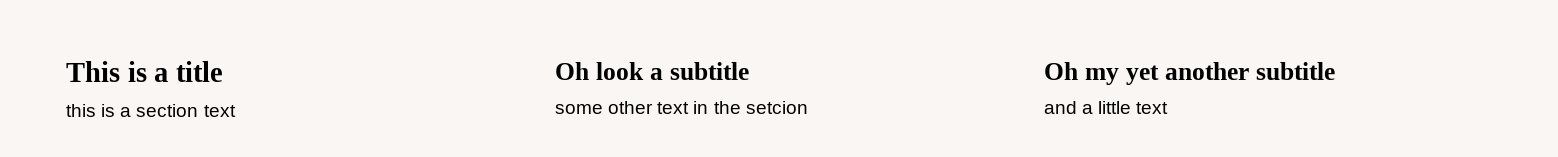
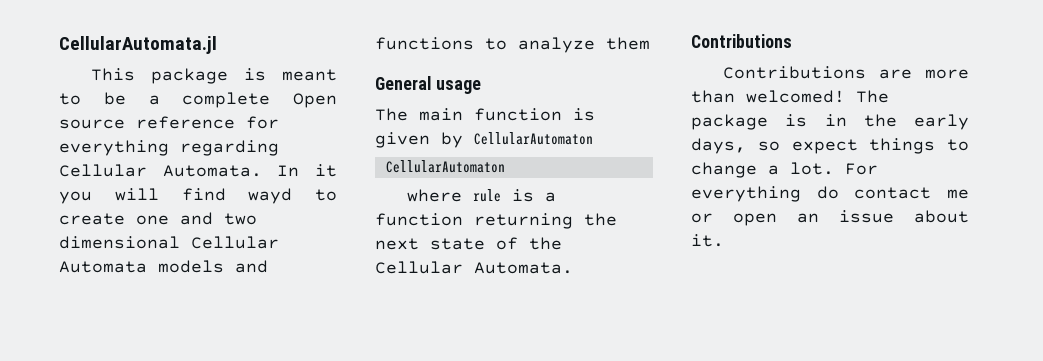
[66,61,224,82] [66,104,236,117] [555,62,749,80] [555,101,808,114] [1044,62,1335,85] [1044,101,1169,114] This is a title // this is a section text // Oh look a subtitle // some other text in the setcion // Oh my yet another subtitle // and a little text -> [59,36,217,54] [90,68,337,84] [59,92,337,108] [59,116,279,129] [59,140,279,156] [59,164,337,177] [59,188,337,204] [59,212,257,225] [59,236,279,249] [59,260,268,273] [375,37,650,53] [375,76,481,94] [375,108,595,121] [375,132,593,148] [385,160,505,173] [406,189,556,202] [375,213,617,229] [375,237,562,250] [375,261,573,274] [691,34,792,48] [722,66,969,79] [691,90,889,103] [691,114,969,130] [691,138,969,154] [691,162,878,178] [691,186,969,202] [691,210,969,226] [691,234,724,247] CellularAutomata.jl // This package is meant to be a complete Open source reference for everything regarding Cellular Automata. In it you will find wayd to create one and two dimensional Cellular Automata models and functions to analyze them // General usage // The main function is given by CellularAutomaton // CellularAutomaton // where rule is a function returning the next state of the Cellular Automata. // Contributions // Contributions are more than welcomed! The package is in the early days, so expect things to change a lot. For everything do contact me or open an issue about it.

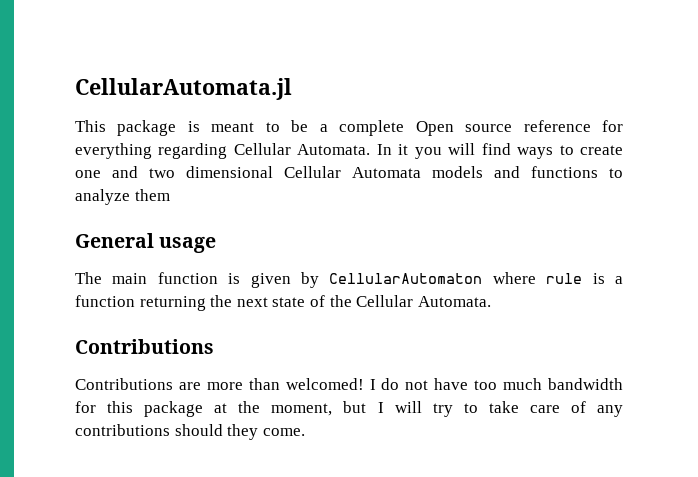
[248,188,293,204] wayd -> [517,147,554,159] ways
[385,160,505,173] // CellularAutomaton // -> (483, 278) none
[856,90,889,103] [691,114,969,130] [691,138,969,154] [691,162,878,178] [691,186,969,202] [691,210,969,226] [691,234,724,247] The package is in the early days, so expect things to change a lot. For everything do contact me or open an issue about it. -> [369,378,624,390] [75,401,623,417] [75,424,305,440] I do not have too much bandwidth for this package at the moment, but I will try to take care of any contributions should they come.

